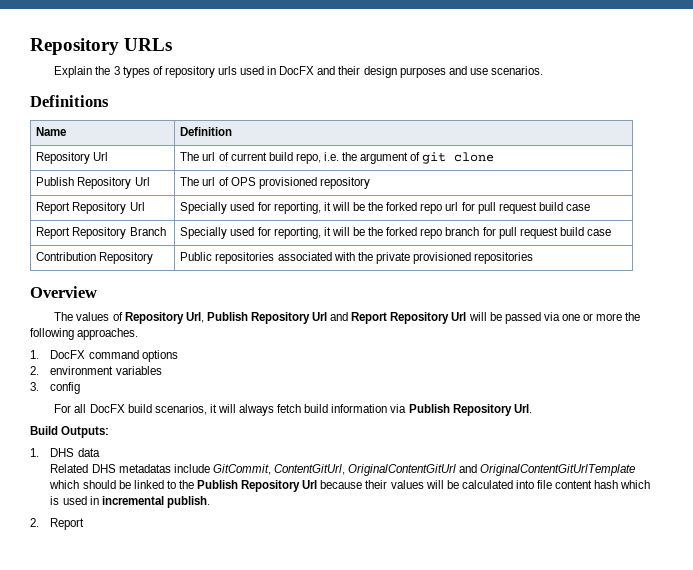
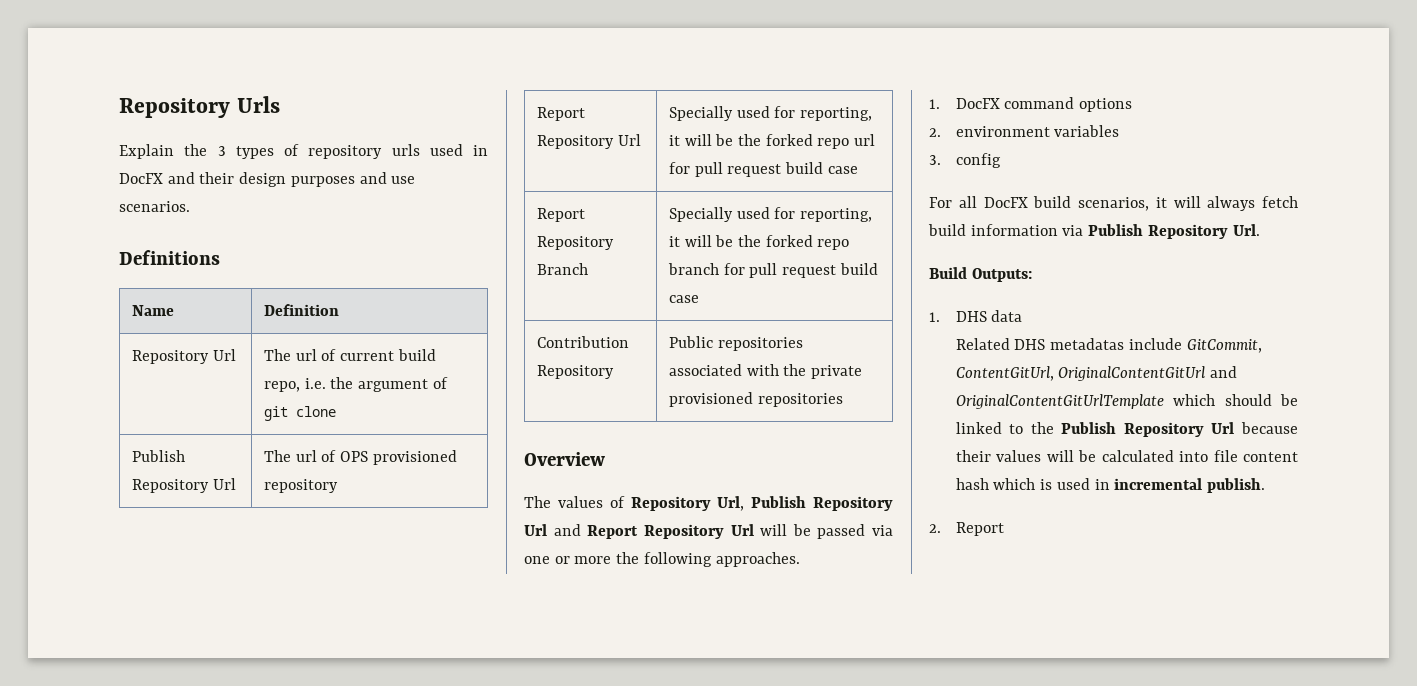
[30,38,173,55] Repository URLs -> [119,96,280,118] Repository Urls

